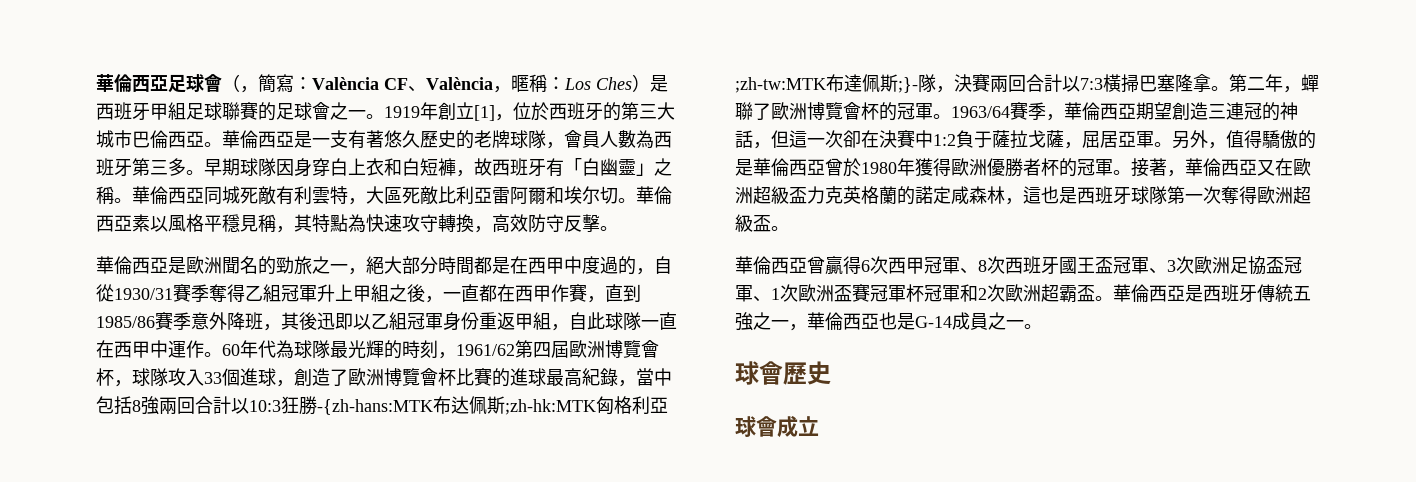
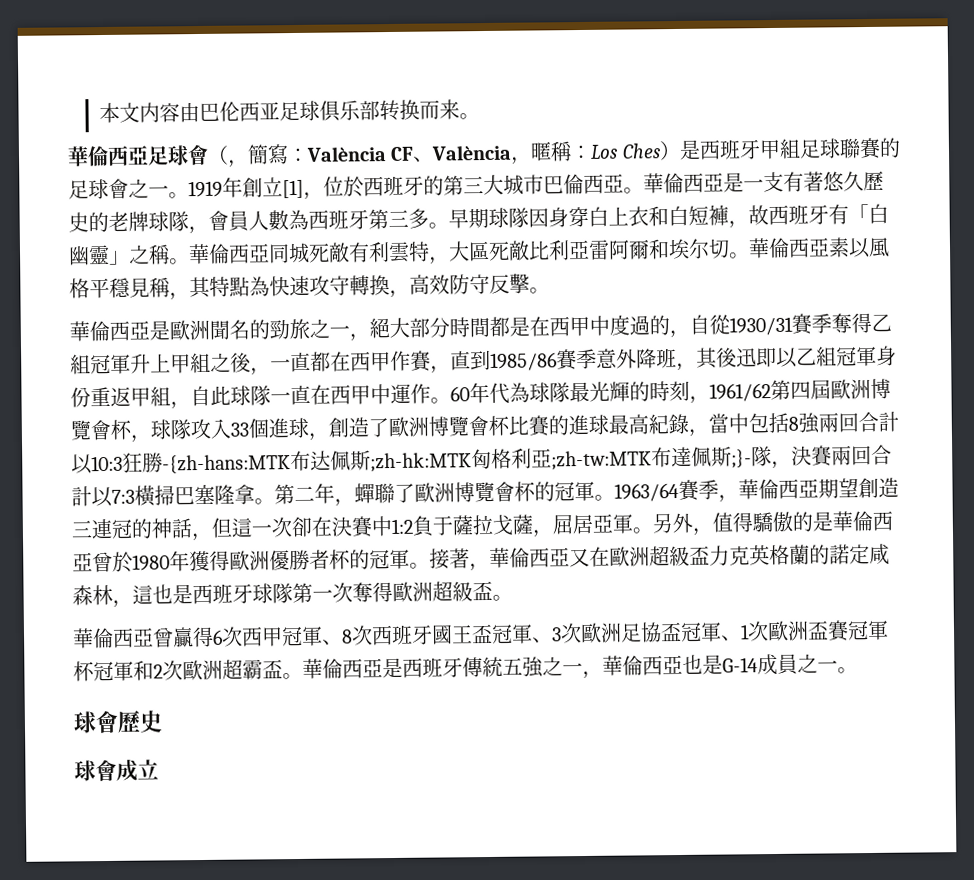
(96, 83) none -> [98,99,480,124] 本文内容由巴伦西亚足球俱乐部转换而来。 //

